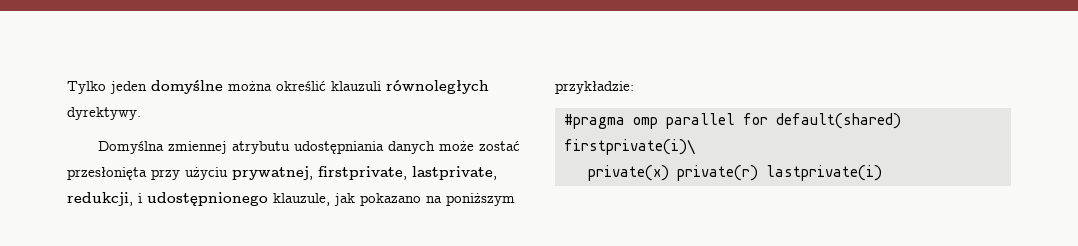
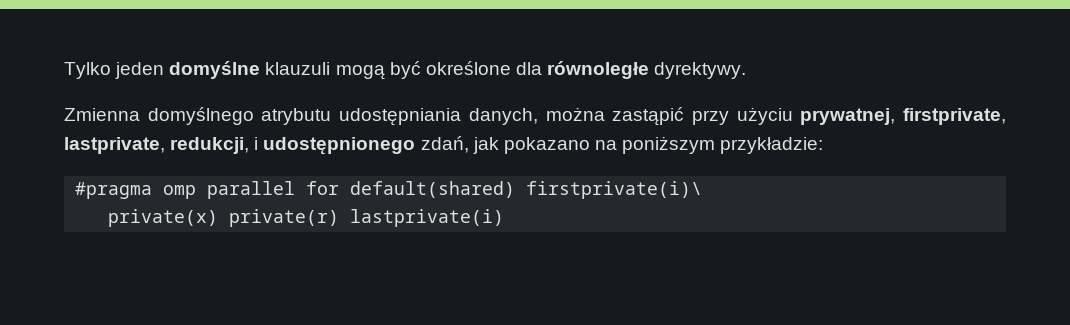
[228,80,489,94] [67,107,141,120] [97,141,520,154] [67,167,147,180] można określić klauzuli równoległych dyrektywy. // Domyślna zmiennej atrybutu udostępniania danych może zostać przesłonięta -> [265,61,747,80] [64,107,685,126] klauzuli mogą być określone dla równoległe dyrektywy. // Zmienna domyślnego atrybutu udostępniania danych, można zastąpić
[273,193,330,206] klauzule, -> [420,136,469,153] zdań,

